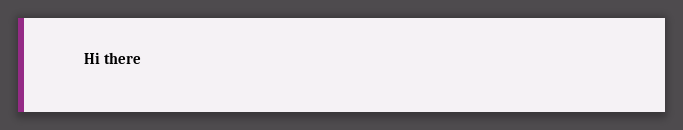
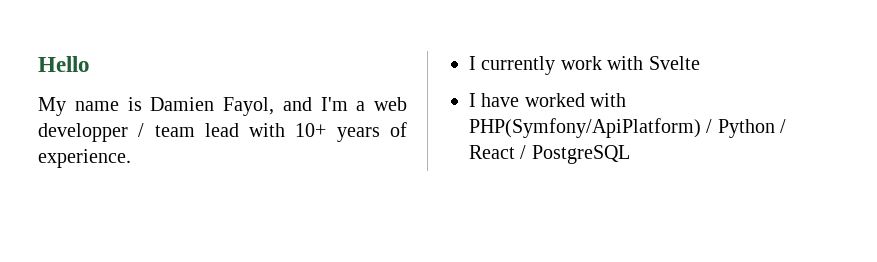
[84,52,141,64] Hi there -> [38,56,90,72] [38,97,407,116] [38,122,407,142] [38,149,131,168] [469,56,700,75] [469,93,627,107] [469,118,787,138] [469,145,630,164] Hello // My name is Damien Fayol, and I'm a web developper / team lead with 10+ years of experience. // I currently work with Svelte // I have worked with PHP(Symfony/ApiPlatform) / Python / React / PostgreSQL

